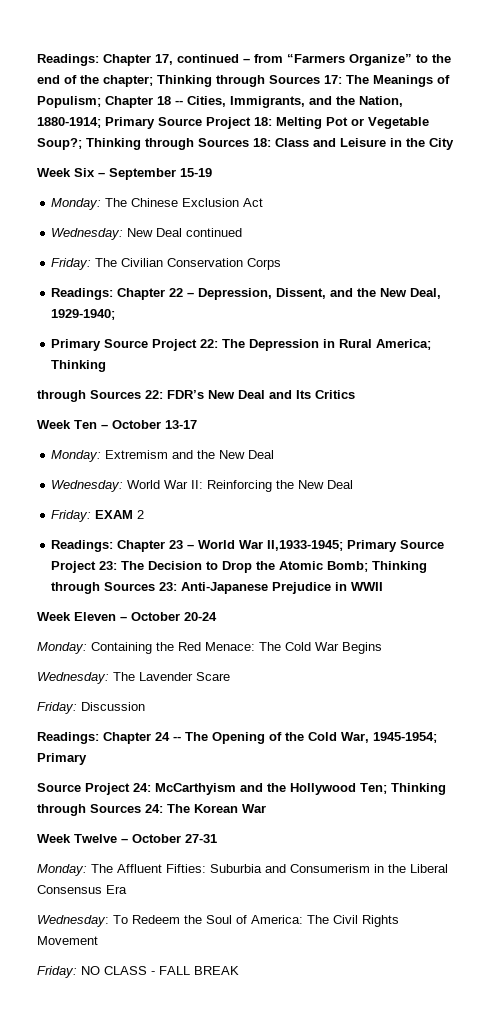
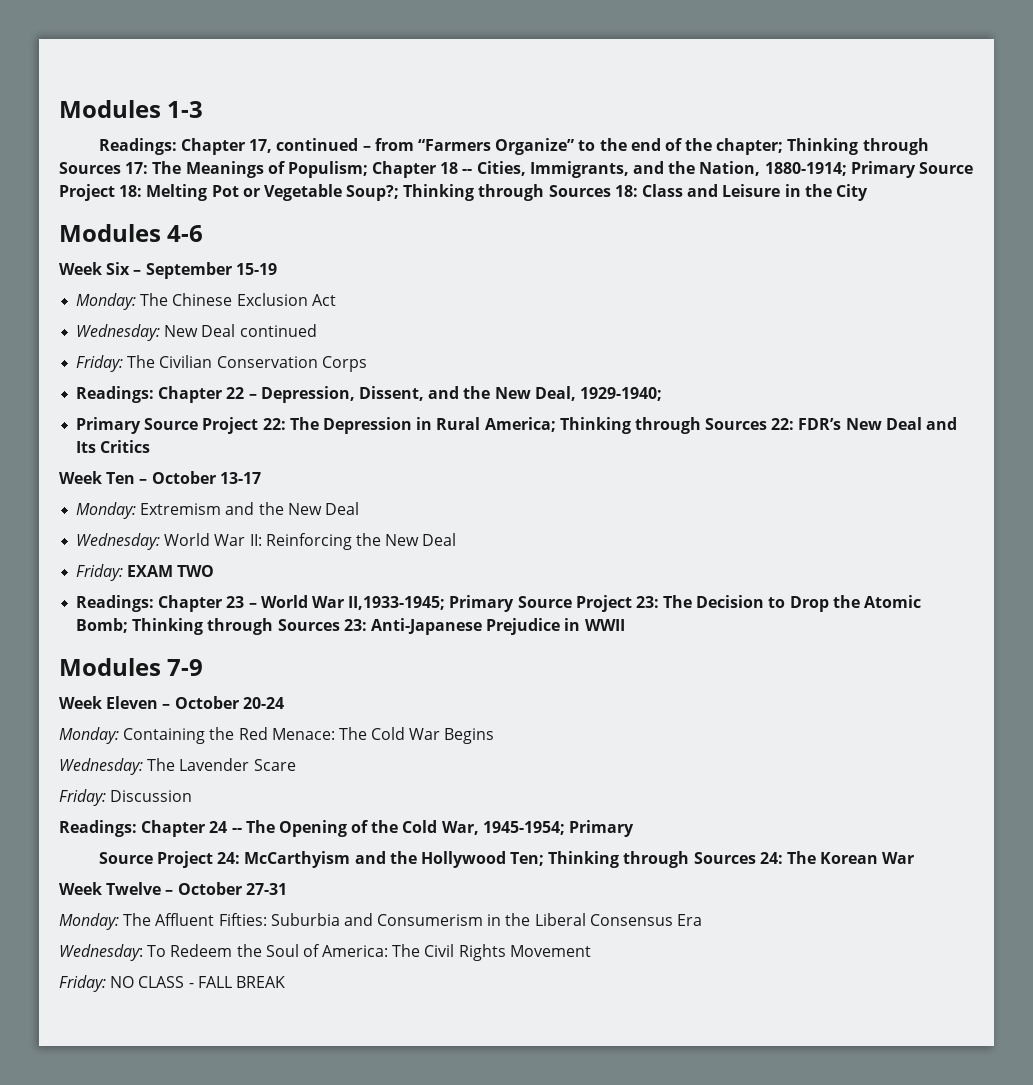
(37, 60) none -> [59,100,204,118] Modules 1-3 //
(454, 144) none -> [59,224,204,242] // Modules 4-6
(107, 366) // -> (631, 425) none
[137,510,145,519] 2 -> [177,565,215,577] TWO
(384, 586) none -> [59,658,204,676] // Modules 7-9

